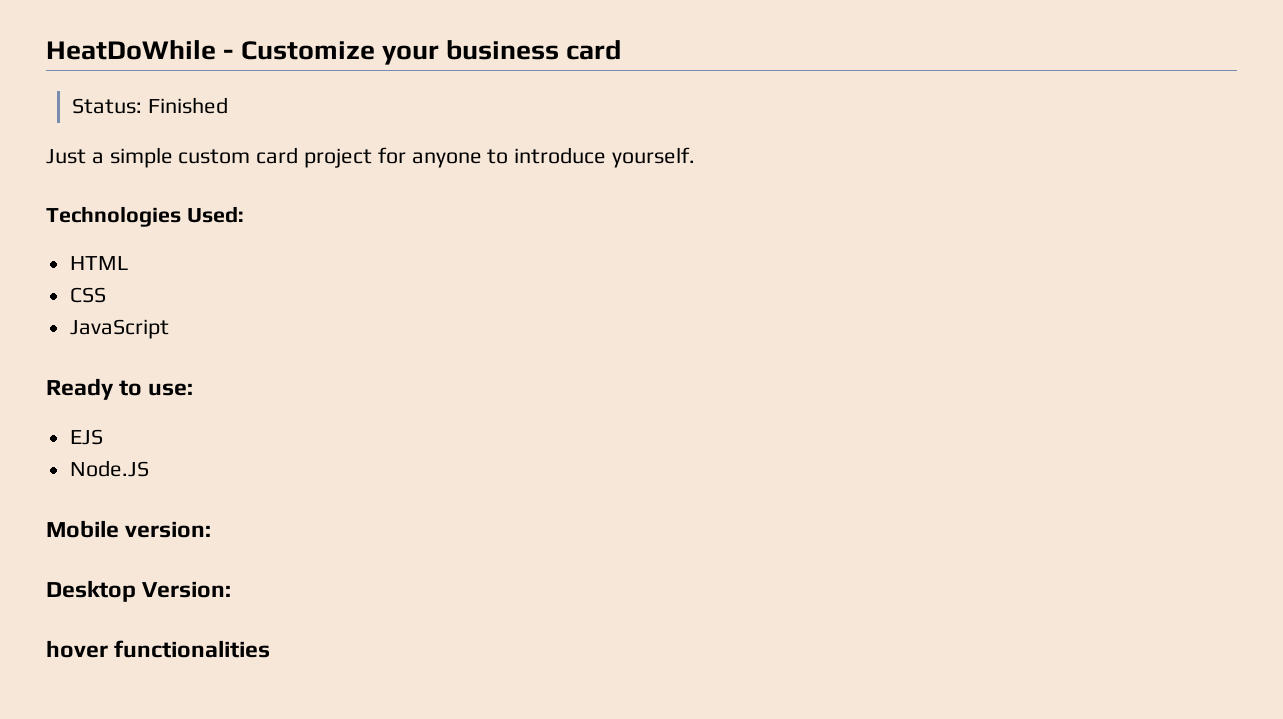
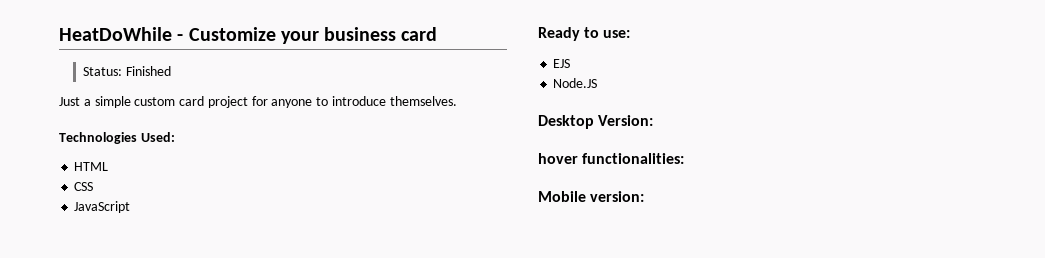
[612,147,696,168] yourself. -> [389,96,457,106] themselves.
[46,520,212,538] // Mobile version: -> (598, 83) none
[114,640,271,658] functionalities -> [582,153,685,164] [538,191,645,202] functionalities: // Mobile version:

